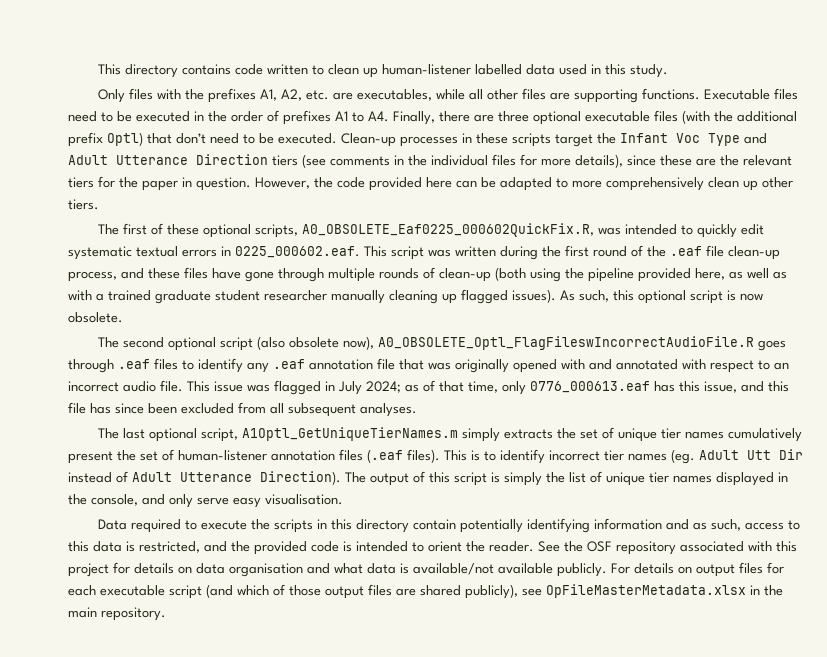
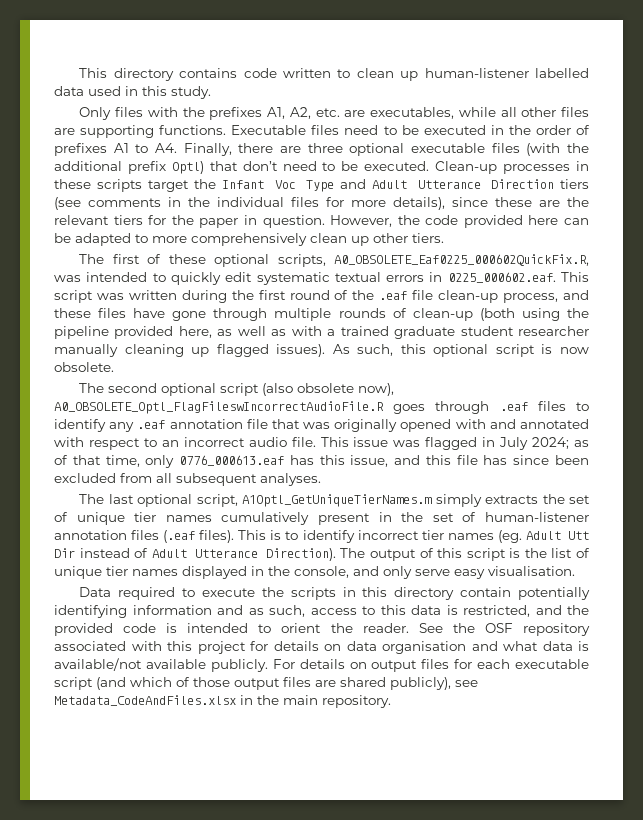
(113, 457) none -> [378,512,392,522] in
[504,472,542,486] simply -> (521, 553) none
[546,584,746,598] OpFileMasterMetadata.xlsx -> [54,695,236,706] Metadata_CodeAndFiles.xlsx

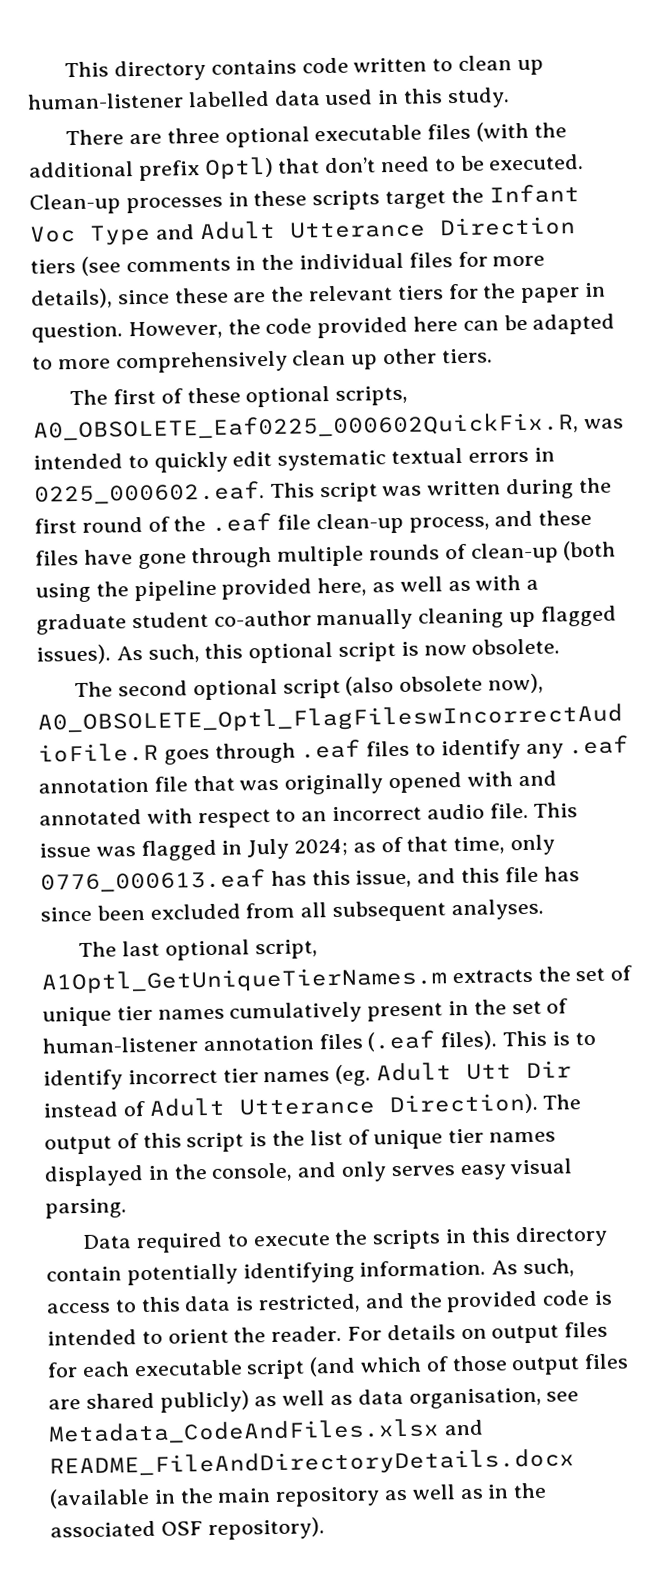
[79,107,589,120] [54,125,590,138] [54,143,274,156] Only files with the prefixes A1, A2, etc. are executables, while all other files are supporting functions. Executable files need to be executed in the order of prefixes A1 to A4. Finally, there -> [65,129,125,146] There
[340,326,389,336] trained -> (540, 584) none
[518,326,589,336] researcher -> [213,610,312,627] co-author
[435,494,482,507] simply -> (448, 980) none
[415,566,575,579] serve easy visualisation. -> [390,1158,573,1181] [45,1198,127,1219] serves easy visual parsing.
[132,605,264,615] information and as -> [359,1259,519,1277] information. As
[418,623,590,636] [54,641,589,654] [54,658,268,672] See the OSF repository associated with this project for details on data organisation and what data is available/not available publicly. -> (343, 1334) none
[390,677,478,690] [54,695,391,708] publicly), see Metadata_CodeAndFiles.xlsx in the main repository. -> [159,1387,580,1413] [48,1418,484,1445] [49,1448,575,1479] [49,1482,548,1509] [50,1517,325,1541] publicly) as well as data organisation, see Metadata_CodeAndFiles.xlsx and README_FileAndDirectoryDetails.docx (available in the main repository as well as in the associated OSF repository).

